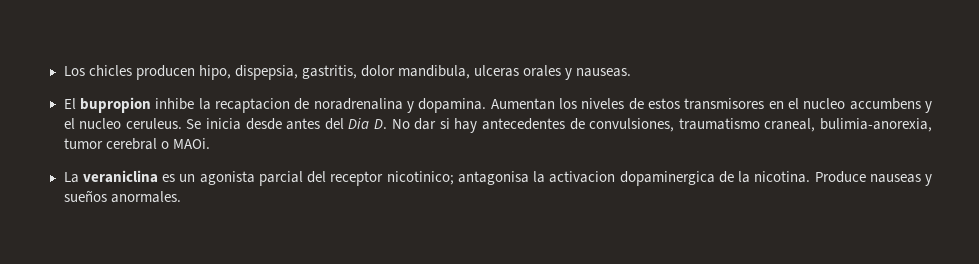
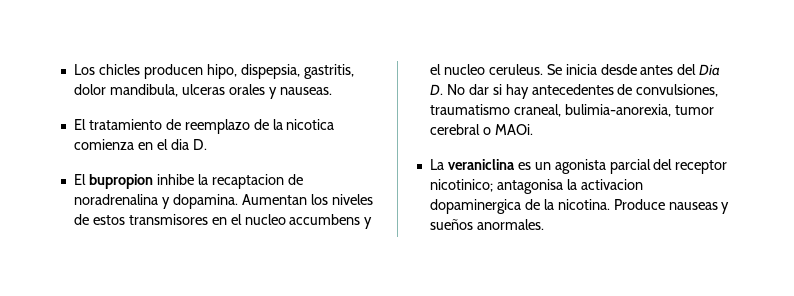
(632, 72) none -> [73,119,335,134] [73,139,207,150] // El tratamiento de reemplazo de la nicotica comienza en el dia D.

